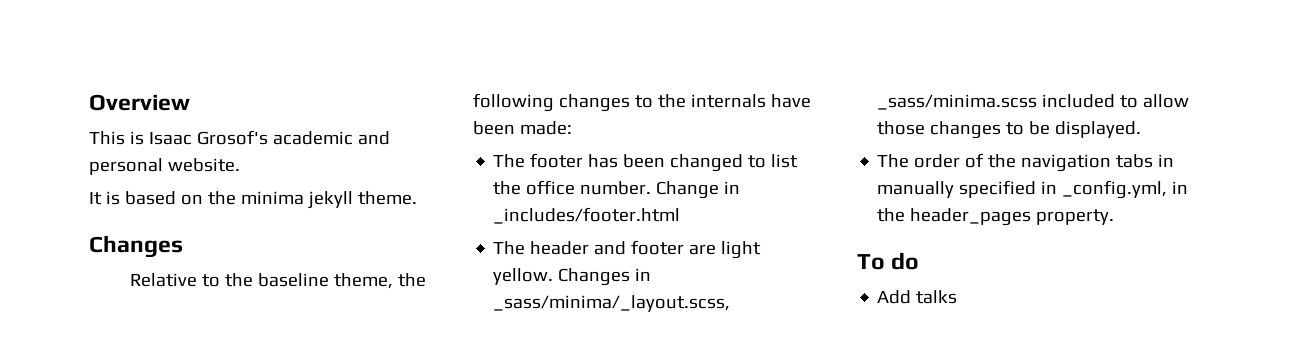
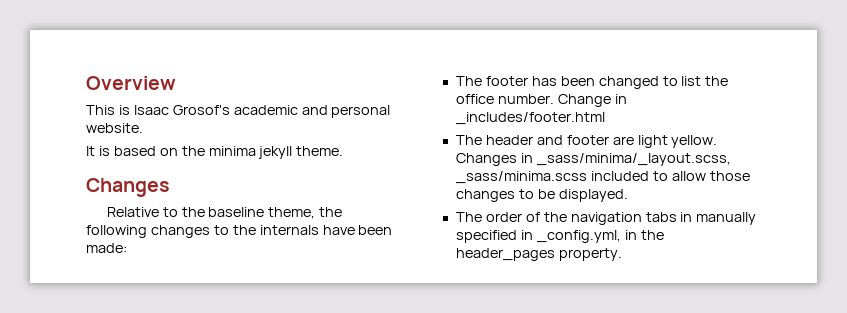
[857,252,920,270] [877,290,958,304] // To do // Add talks -> (622, 254) none

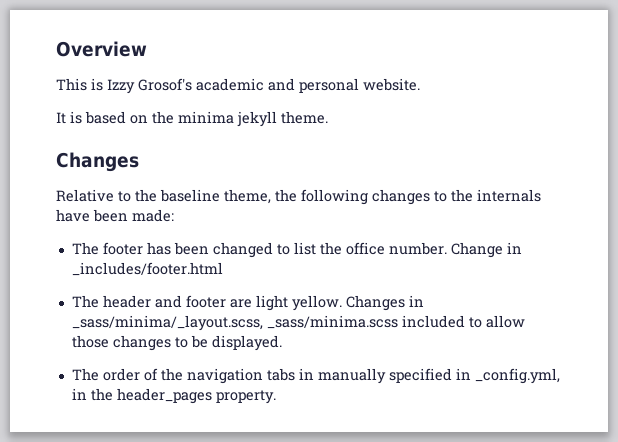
[133,105,169,115] Isaac -> [107,79,135,94] Izzy

